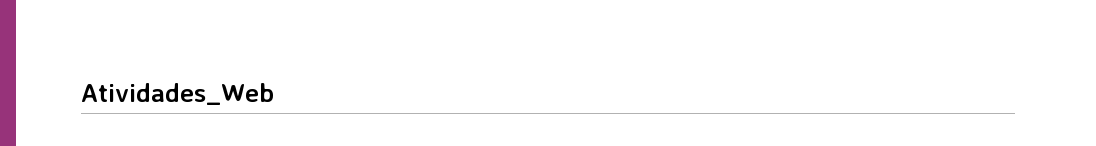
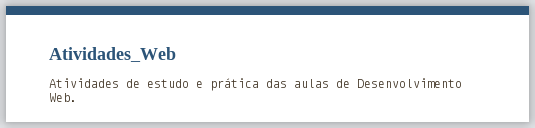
(274, 94) none -> [49,78,462,91] [49,93,77,102] // Atividades de estudo e prática das aulas de Desenvolvimento Web.

